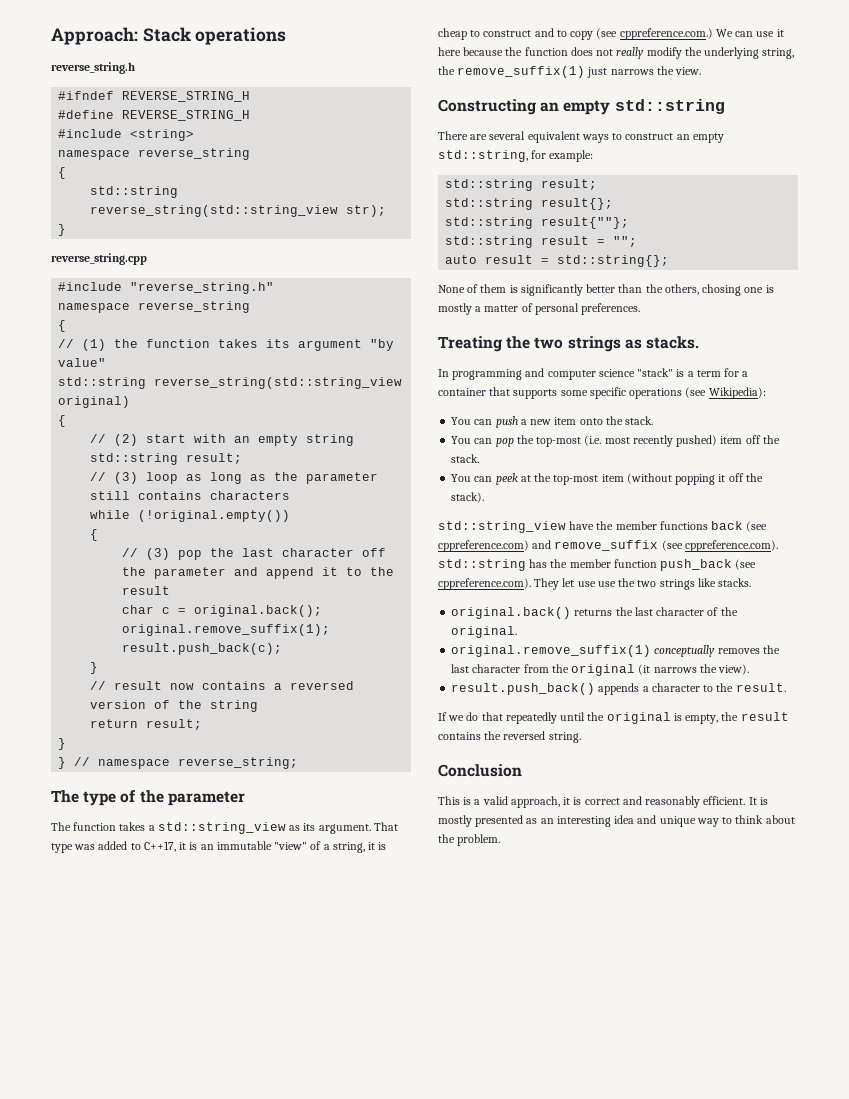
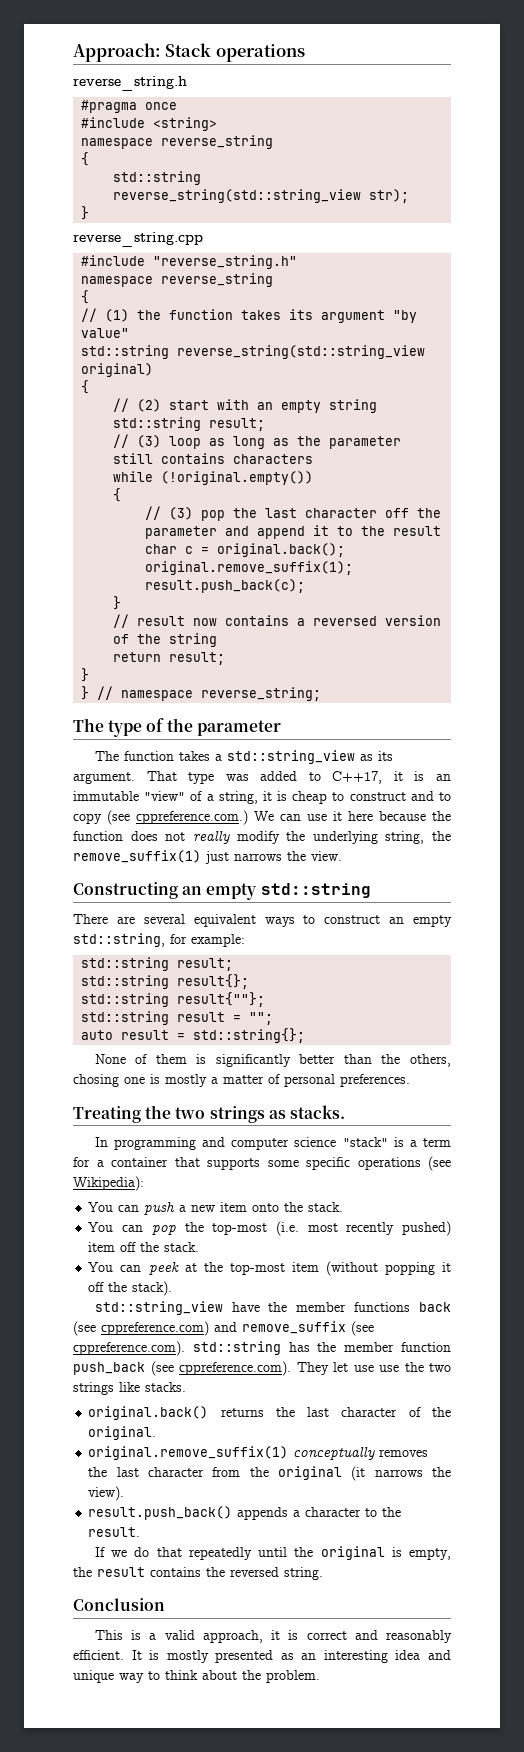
[58,91,251,102] [58,110,251,121] #ifndef REVERSE_STRING_H // #define REVERSE_STRING_H -> [81,100,178,113] #pragma once

